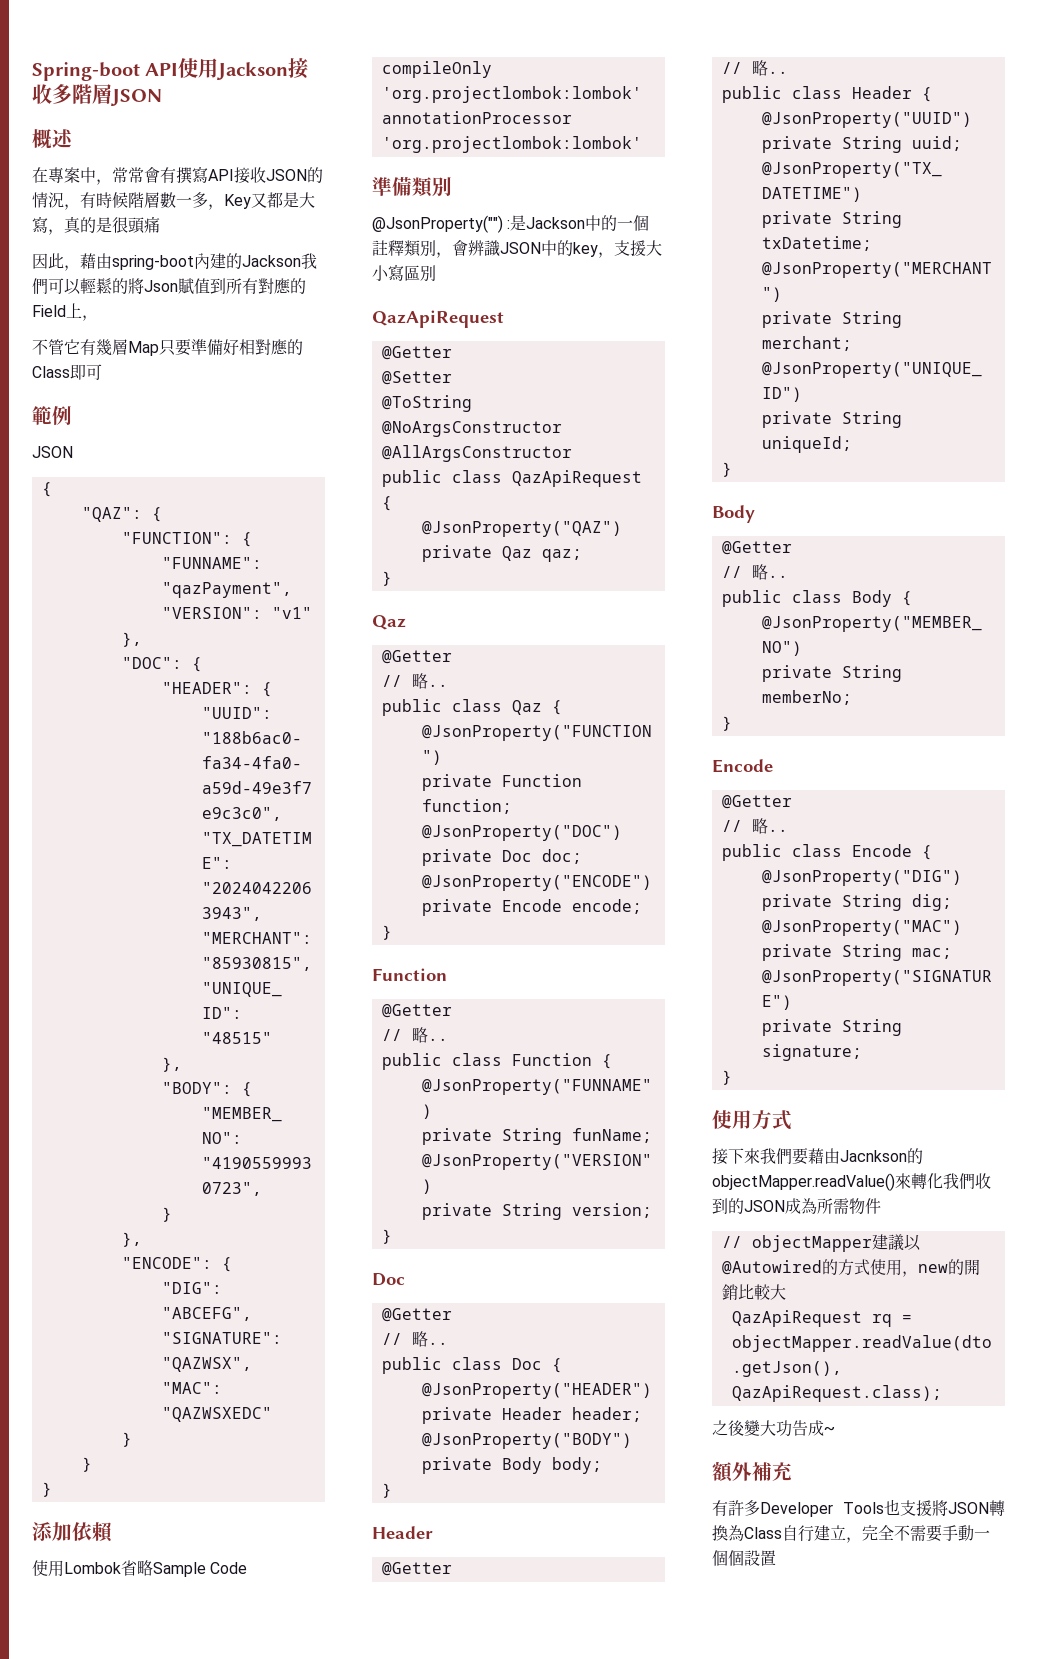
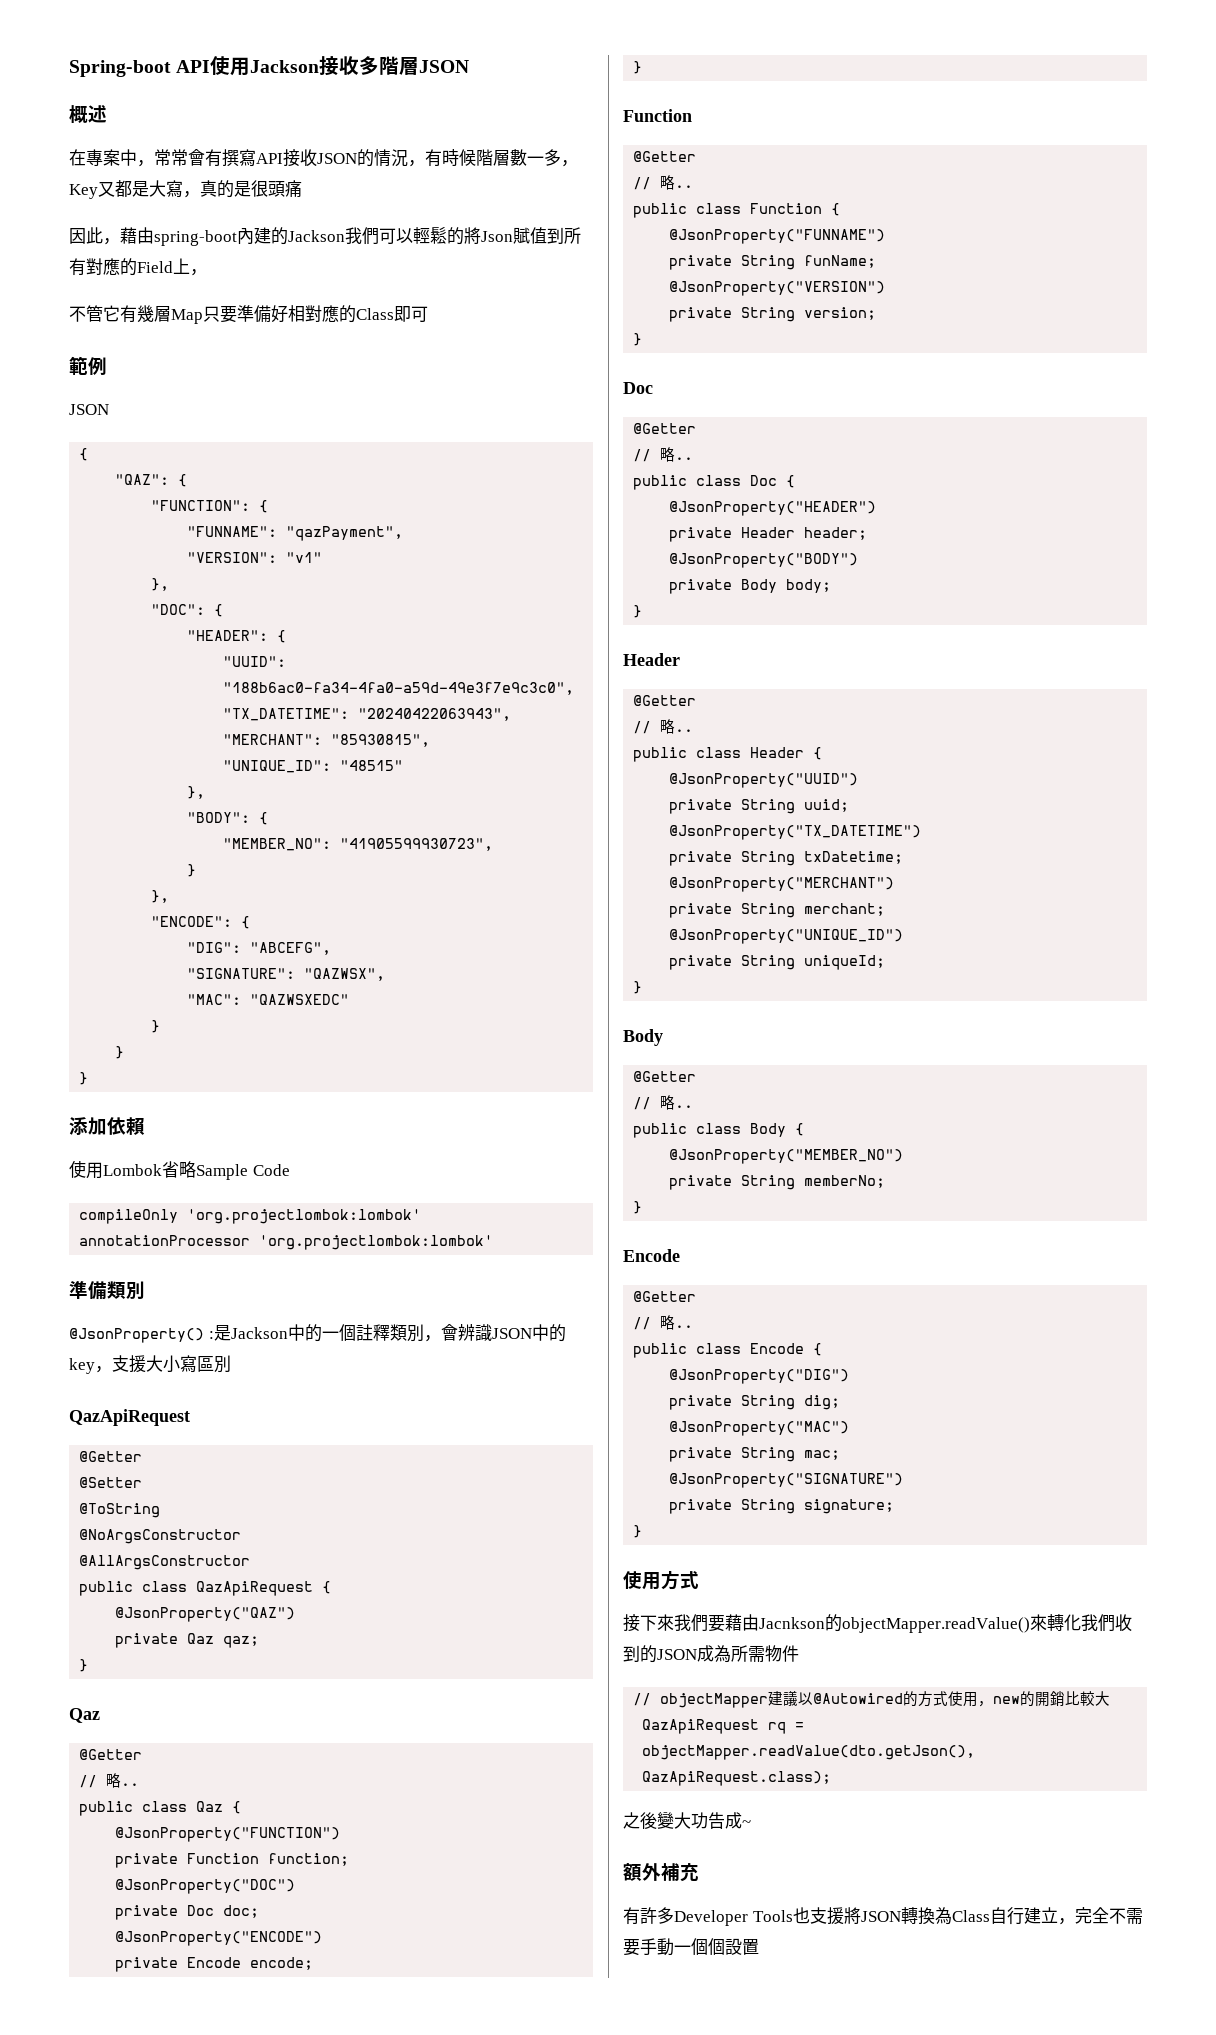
[372,215,503,233] @JsonProperty("") -> [69,1328,204,1343] @JsonProperty()

